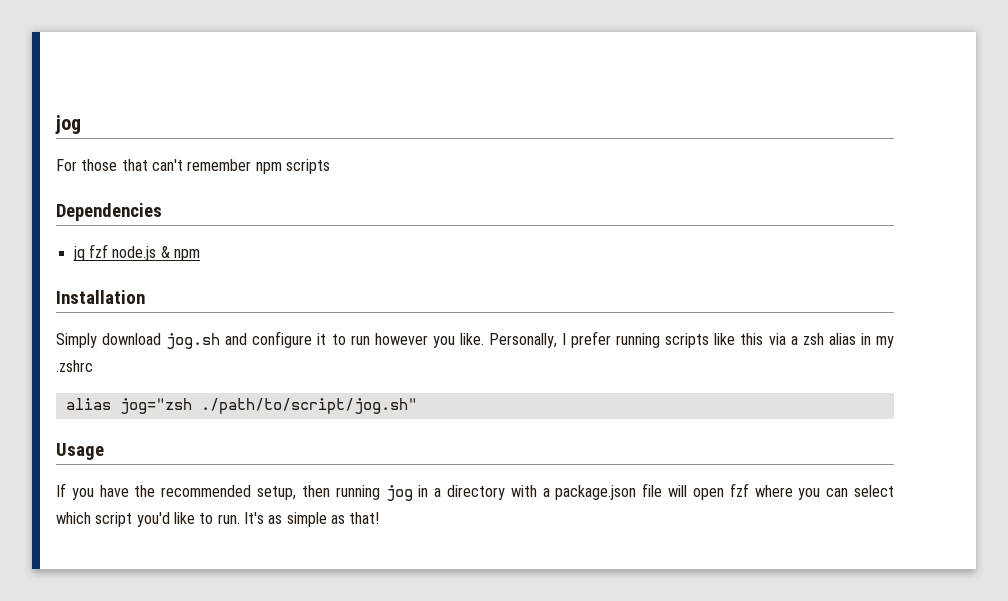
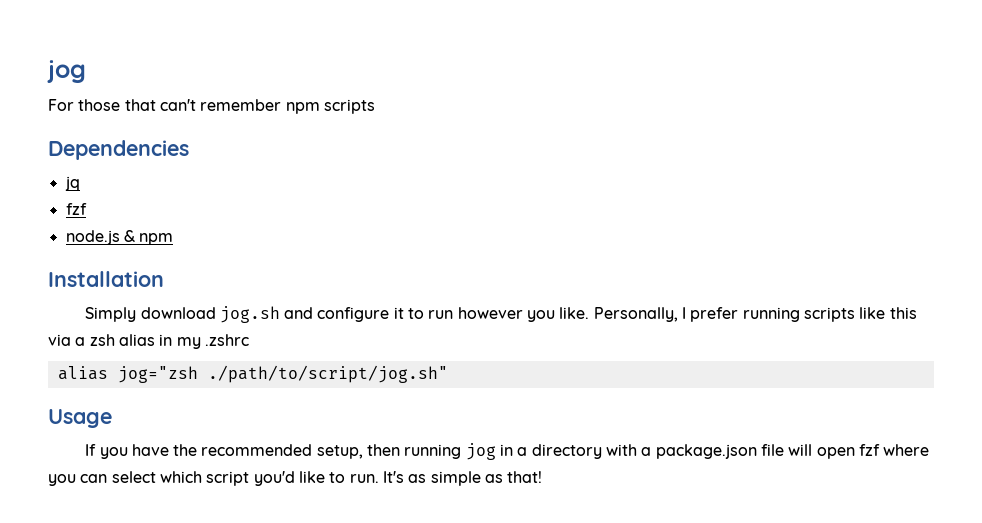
[88,244,108,258] fzf -> [65,203,87,215] // fzf //

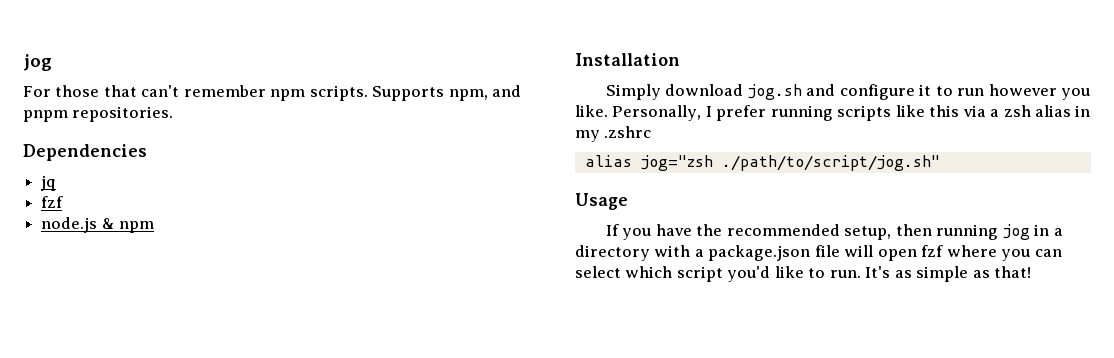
[323,99,375,114] scripts -> [309,85,522,101] [23,106,174,122] scripts. Supports npm, and pnpm repositories.

